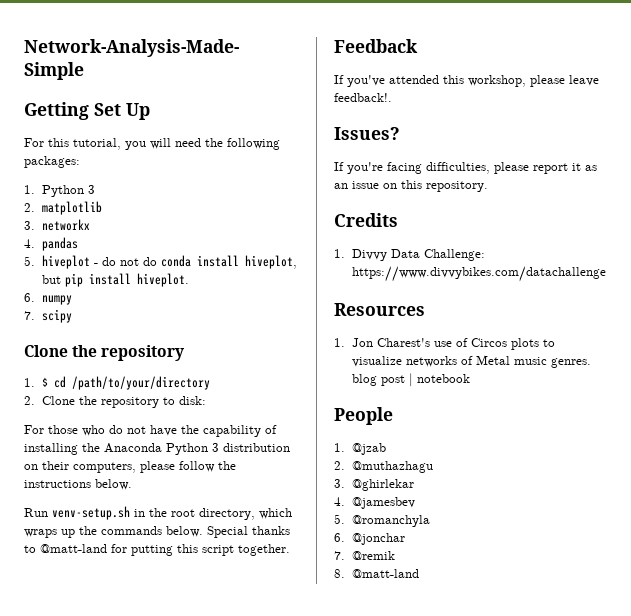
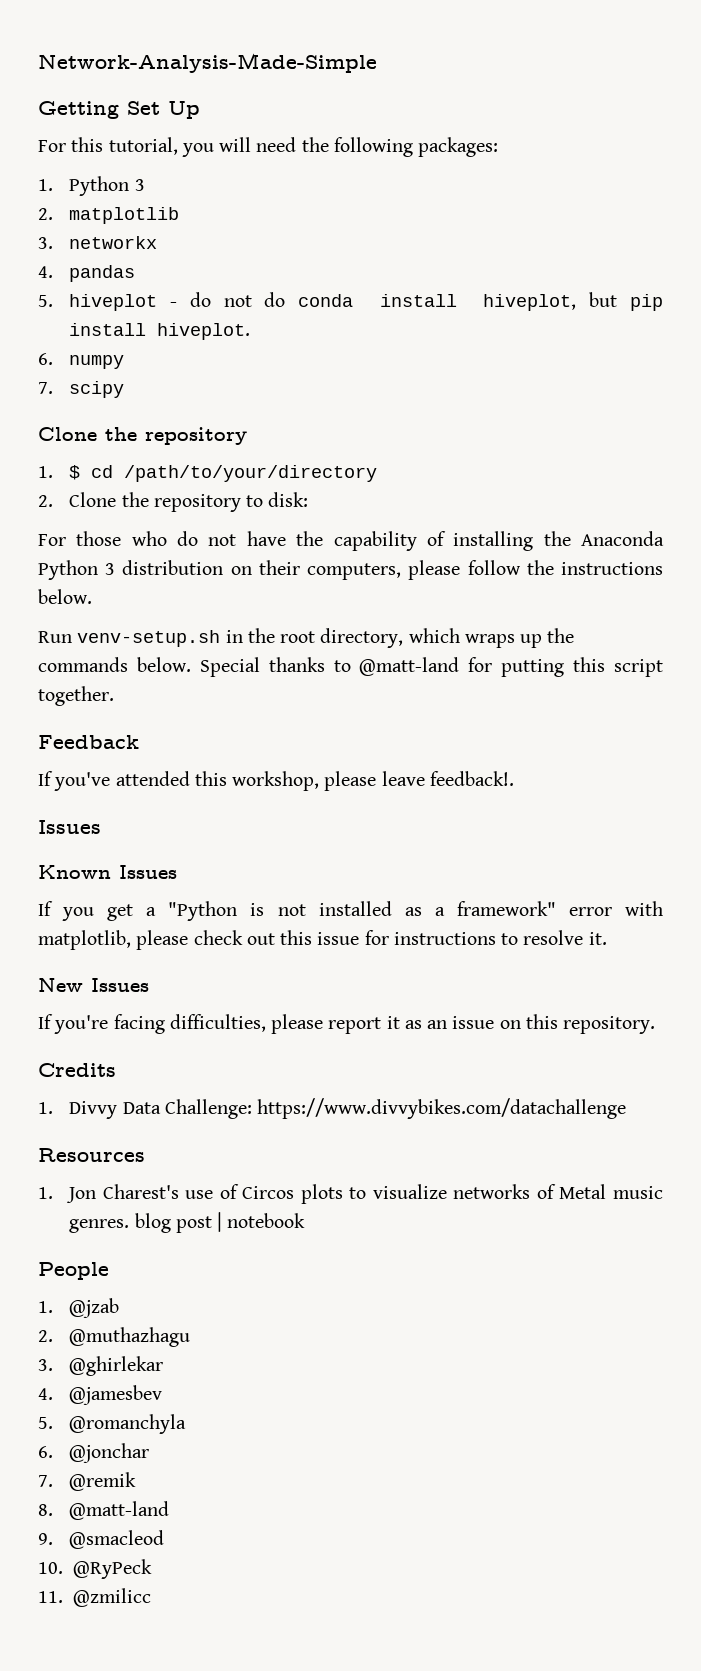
[334,127,400,140] Issues? -> [38,820,101,834] [38,865,177,879] [38,901,663,921] [38,930,607,950] [38,978,149,992] Issues // Known Issues // If you get a "Python is not installed as a framework" error with matplotlib, please check out this issue for instructions to resolve it. // New Issues
(419, 573) none -> [38,1530,165,1549] [38,1559,152,1579] [38,1588,151,1607] // 9. @smacleod // 10. @RyPeck // 11. @zmilicc

